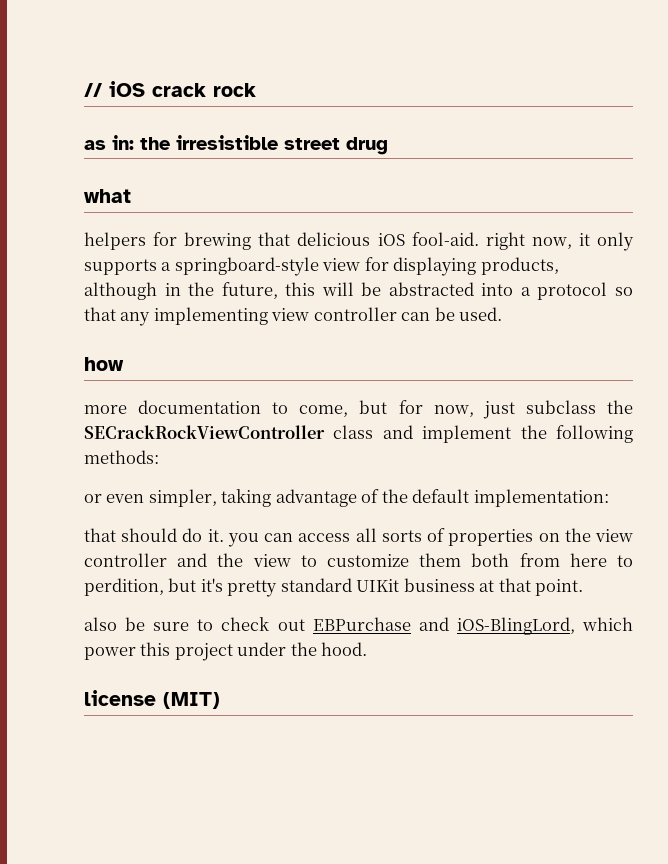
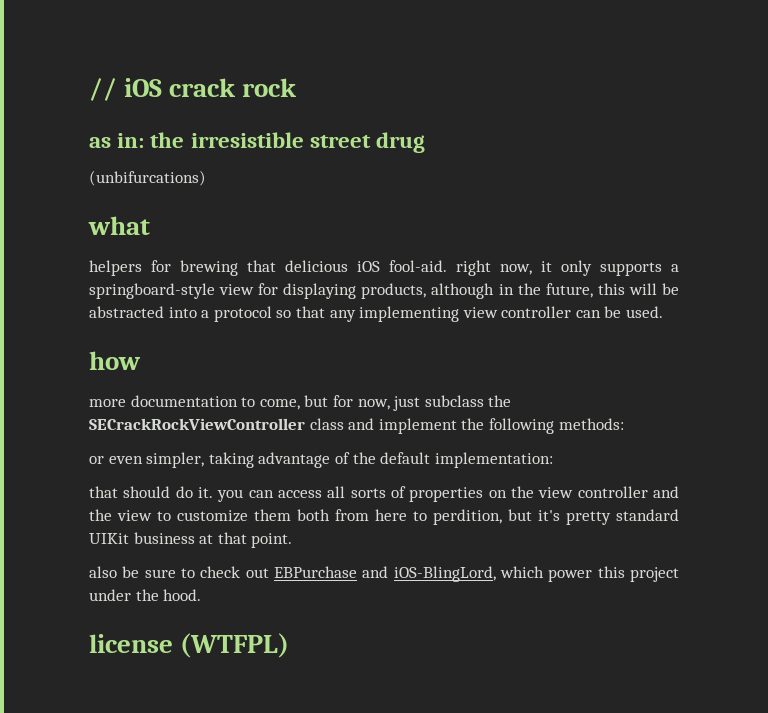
(388, 146) none -> [89,170,206,186] // (unbifurcations)
[163,692,220,709] (MIT) -> [180,633,290,658] (WTFPL)

